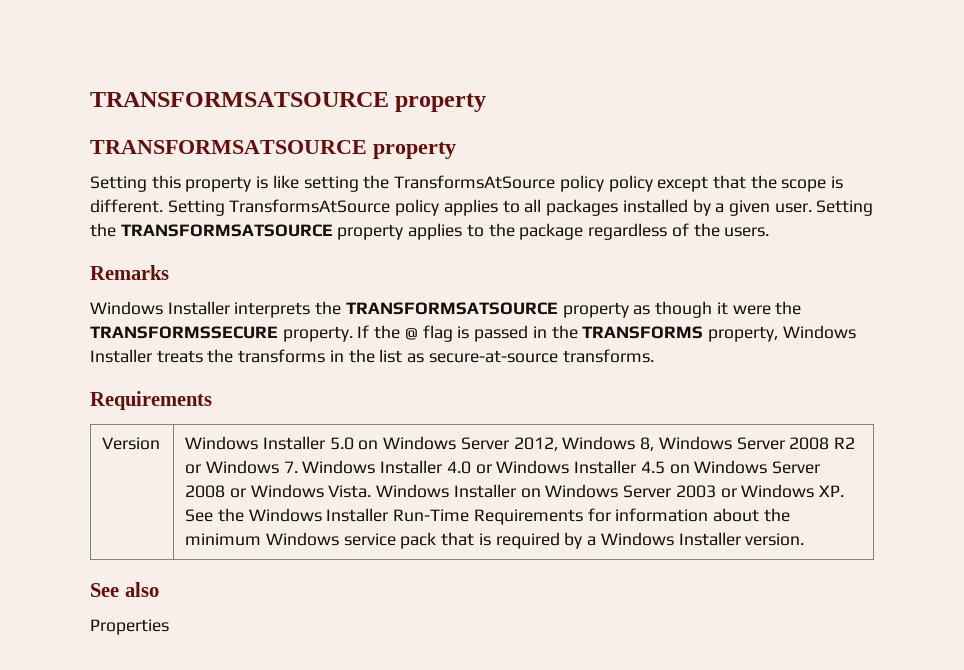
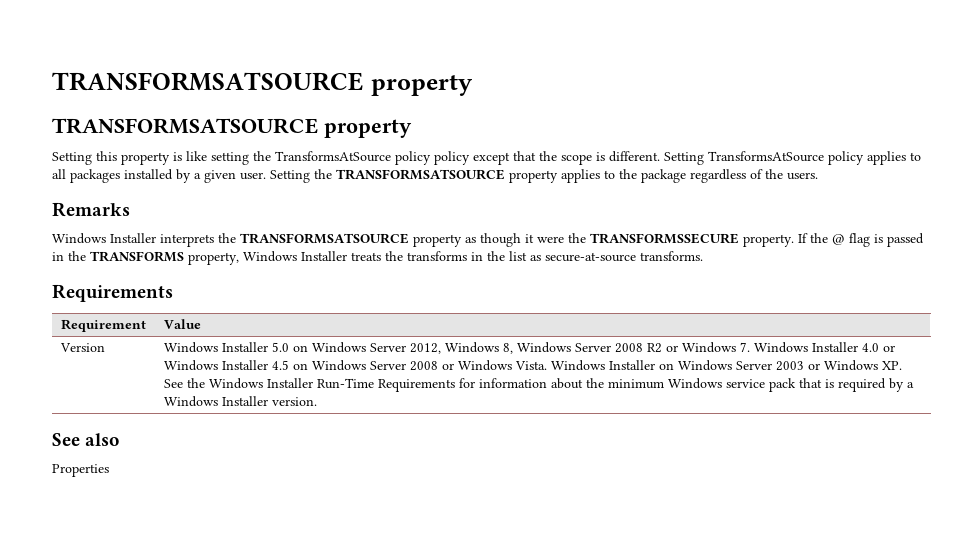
(212, 400) none -> [60,319,146,332] [163,319,201,329] // Requirement | Value

